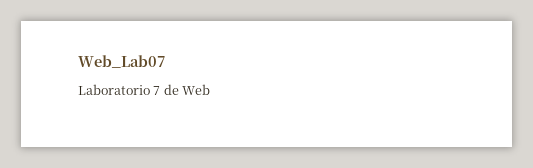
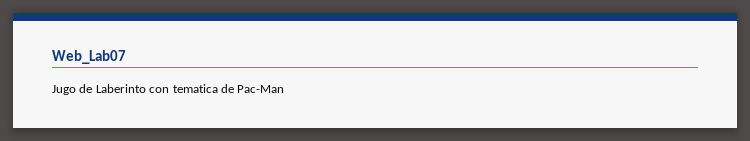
[78,84,211,95] Laboratorio 7 de Web -> [52,84,285,95] Jugo de Laberinto con tematica de Pac-Man

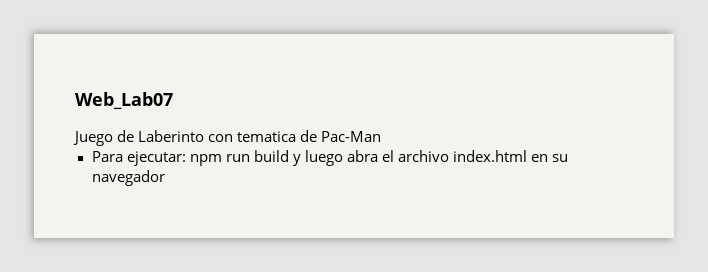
[52,85,76,95] Jugo -> [73,131,113,146] Juego
(285, 89) none -> [91,150,569,166] [91,170,165,186] // Para ejecutar: npm run build y luego abra el archivo index.html en su navegador

